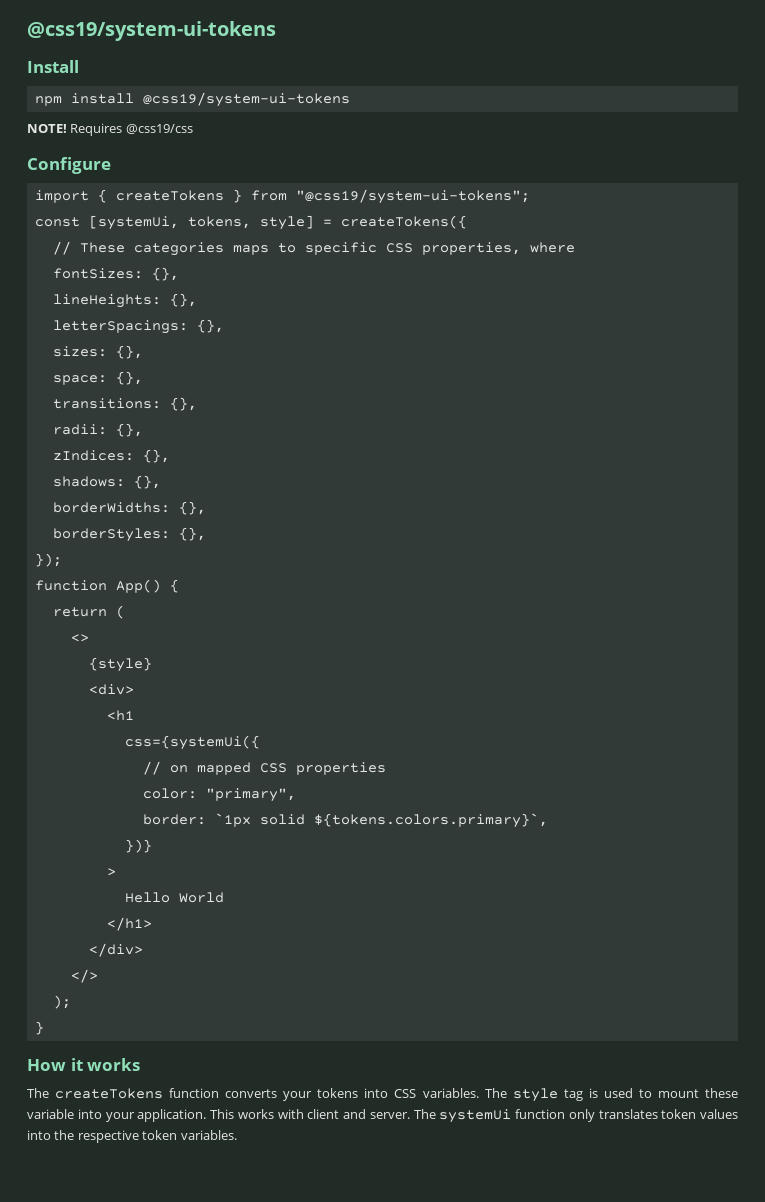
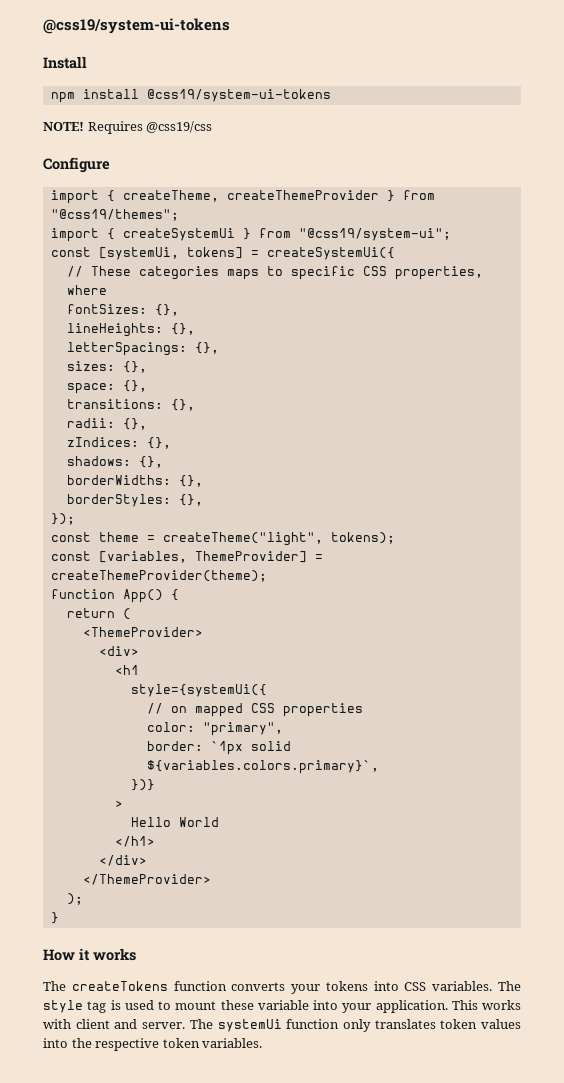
[115,189,530,204] [34,215,467,230] createTokens } from "@css19/system-ui-tokens"; // const [systemUi, tokens, style] = createTokens({ -> [122,190,435,202] [50,209,179,221] [50,228,451,242] [50,247,395,260] createTheme, createThemeProvider } from "@css19/themes"; // import { createSystemUi } from "@css19/system-ui"; // const [systemUi, tokens] = createSystemUi({
(62, 560) none -> [50,532,395,546] [50,551,323,563] [50,570,267,582] // const theme = createTheme("light", tokens); // const [variables, ThemeProvider] = createThemeProvider(theme);
[70,634,89,642] [88,657,152,672] <> // {style} -> [82,627,203,637] <ThemeProvider>
[124,735,260,750] css={systemUi({ -> [130,684,267,697] style={systemUi({
[313,813,548,828] ${tokens.colors.primary}`, -> [146,760,379,774] ${variables.colors.primary}`,
[70,969,98,983] </> -> [82,874,211,885] </ThemeProvider>

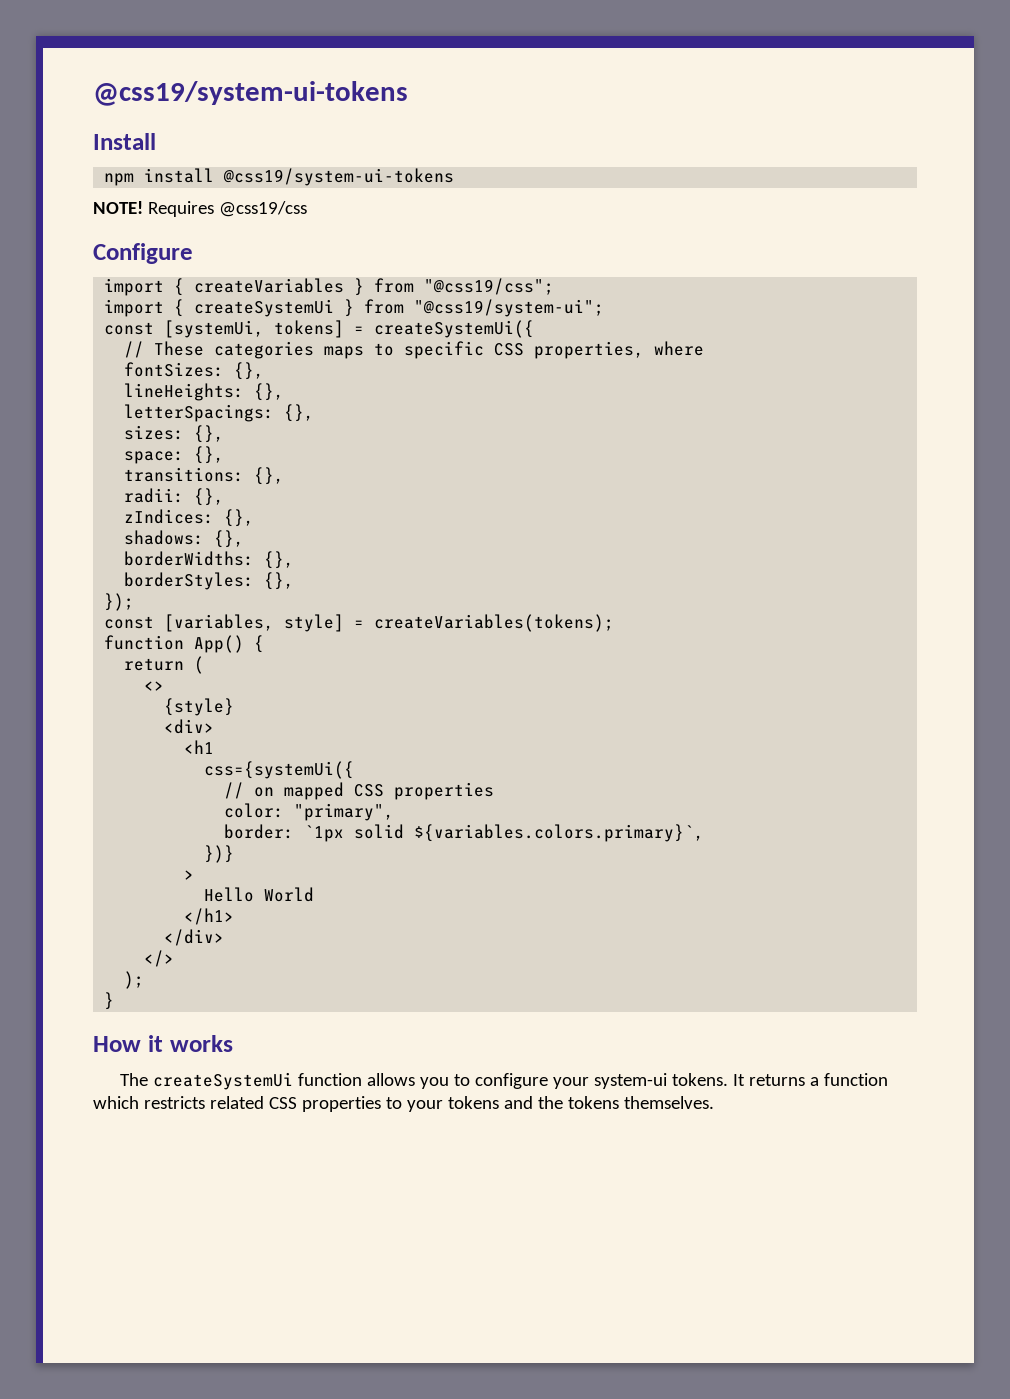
[122,190,435,202] [50,209,179,221] createTheme, createThemeProvider } from "@css19/themes"; -> [194,278,555,296] createVariables } from "@css19/css";
[98,532,395,546] [50,551,323,563] [50,570,267,582] theme = createTheme("light", tokens); // const [variables, ThemeProvider] = createThemeProvider(theme); -> [164,614,615,632] [variables, style] = createVariables(tokens);
[82,627,203,637] <ThemeProvider> -> [144,681,165,691] [164,698,235,716] <> // {style}
[130,684,267,697] style={systemUi({ -> [204,761,355,779] css={systemUi({
[82,874,211,885] </ThemeProvider> -> [144,950,175,967] </>
[71,981,521,994] [43,1000,521,1013] [43,1019,521,1032] [43,1038,263,1051] createTokens function converts your tokens into CSS variables. The style tag is used to mount these variable into your application. This works with client and server. The systemUi function only translates token values into the respective token variables. -> [153,1072,889,1090] [93,1096,714,1112] createSystemUi function allows you to configure your system-ui tokens. It returns a function which restricts related CSS properties to your tokens and the tokens themselves.

